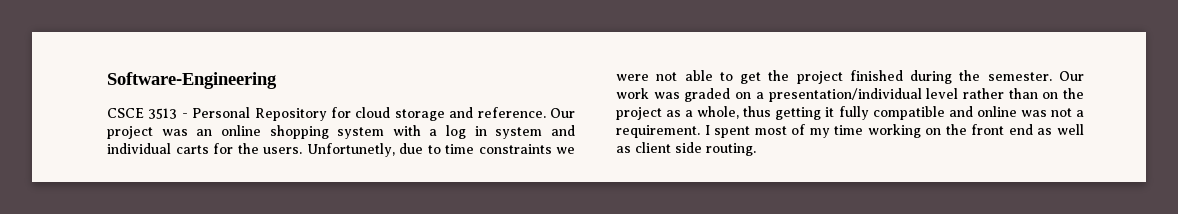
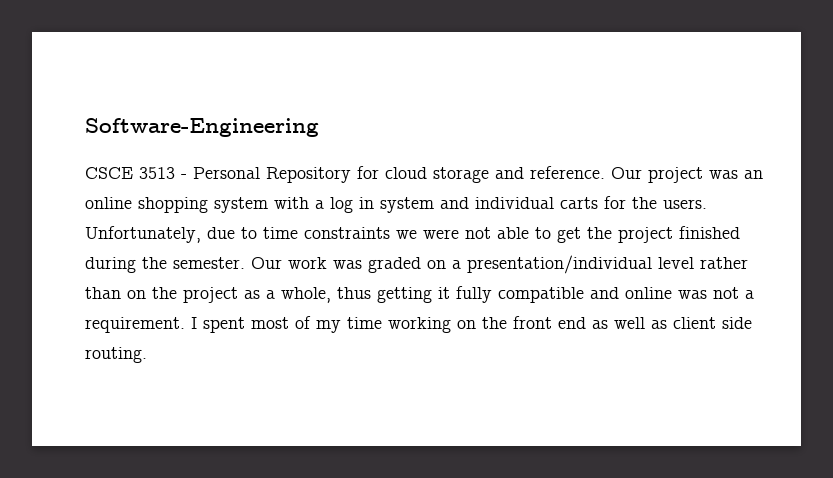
[306,143,395,157] Unfortunetly, -> [85,226,201,243] Unfortunately,

